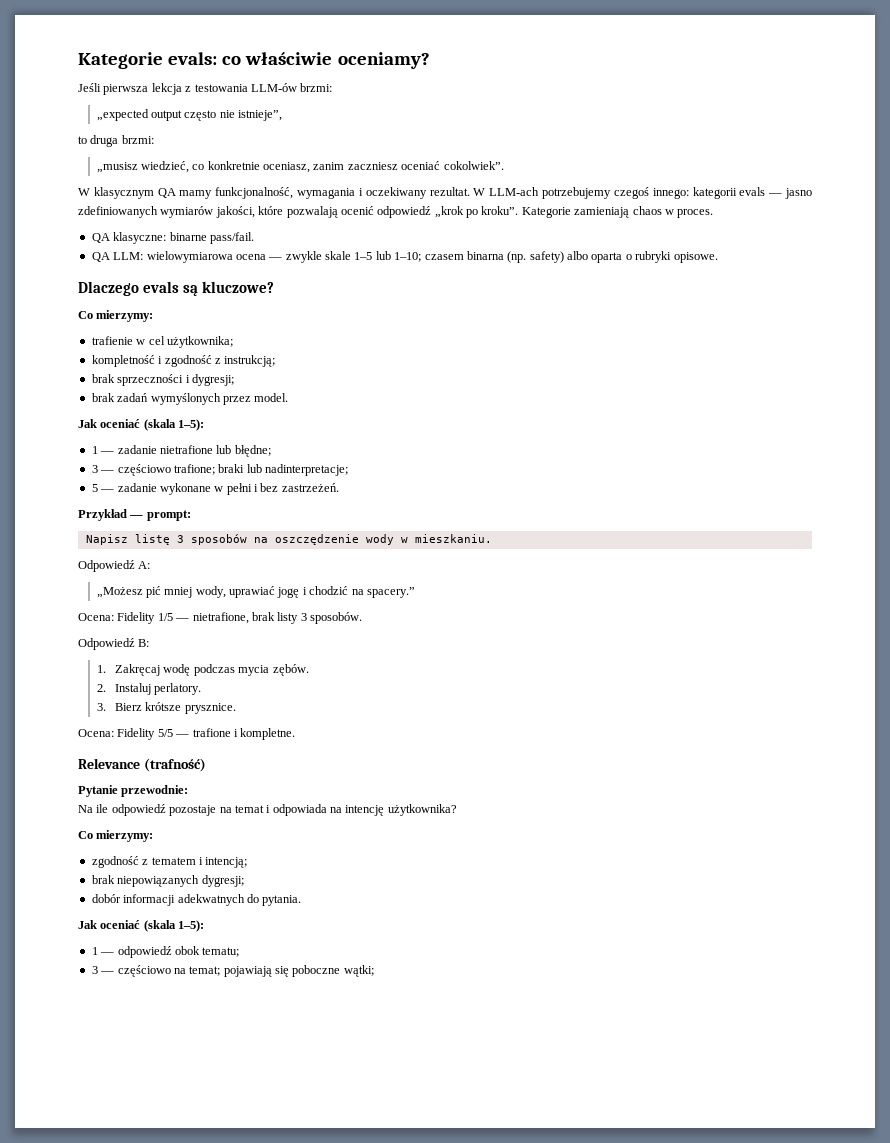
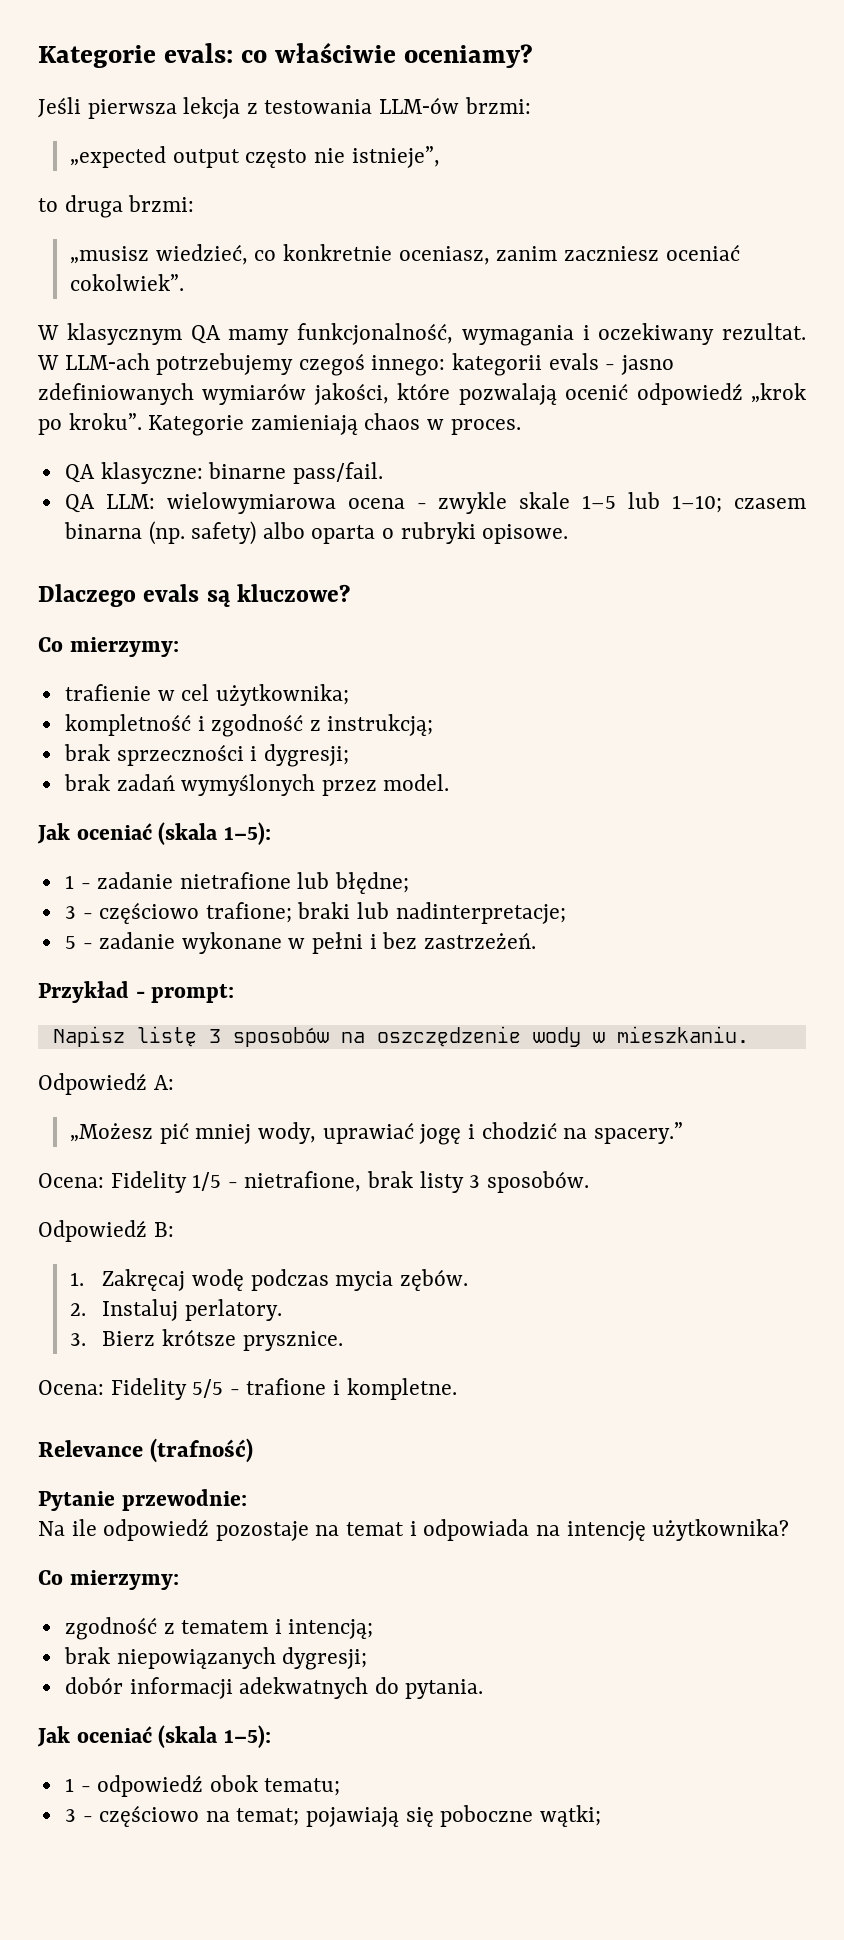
[768,193,783,196] — -> [605,364,616,370] -
[268,257,283,260] — -> [416,503,427,509] -
[100,451,115,454] — -> [80,883,91,889] -
[100,470,115,473] — -> [82,913,93,919] -
[100,489,115,492] — -> [82,943,93,949] -
[129,515,144,518] — -> [135,991,145,998] -
[175,618,190,621] — -> [227,1182,238,1188] -
[175,734,190,737] — -> [229,1389,240,1395] -
[100,952,115,955] — -> [80,1786,91,1792] -
[100,971,115,974] — -> [82,1816,93,1822] -

